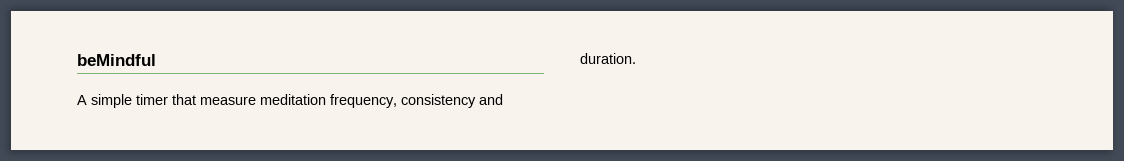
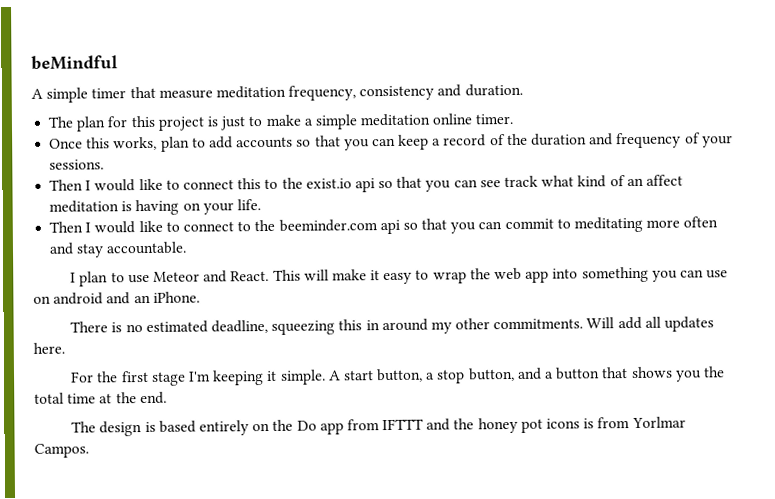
(636, 58) none -> [48,113,514,132] [49,132,733,152] [49,159,105,170] [49,174,683,193] [49,199,261,216] [49,216,719,235] [49,241,188,258] [70,266,729,287] [33,291,200,305] [70,316,714,335] [33,342,65,354] [70,366,725,386] [34,391,167,405] [71,416,686,437] [34,443,89,458] // The plan for this project is just to make a simple meditation online timer. // Once this works, plan to add accounts so that you can keep a record of the duration and frequency of your sessions. // Then I would like to connect this to the exist.io api so that you can see track what kind of an affect meditation is having on your life. // Then I would like to connect to the beeminder.com api so that you can commit to meditating more often and stay accountable. // I plan to use Meteor and React. This will make it easy to wrap the web app into something you can use on android and an iPhone. // There is no estimated deadline, squeezing this in around my other commitments. Will add all updates here. // For the first stage I'm keeping it simple. A start button, a stop button, and a button that shows you the total time at the end. // The design is based entirely on the Do app from IFTTT and the honey pot icons is from Yorlmar Campos.

